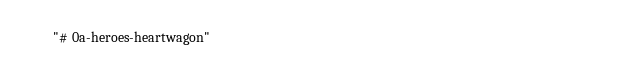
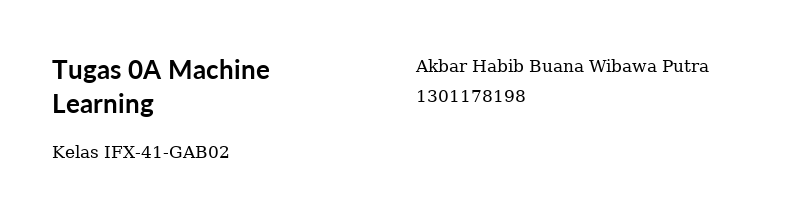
[53,31,210,45] "# 0a-heroes-heartwagon" -> [52,59,271,83] [52,93,154,117] [52,145,230,158] [415,59,709,72] [416,90,526,102] Tugas 0A Machine Learning // Kelas IFX-41-GAB02 // Akbar Habib Buana Wibawa Putra // 1301178198

